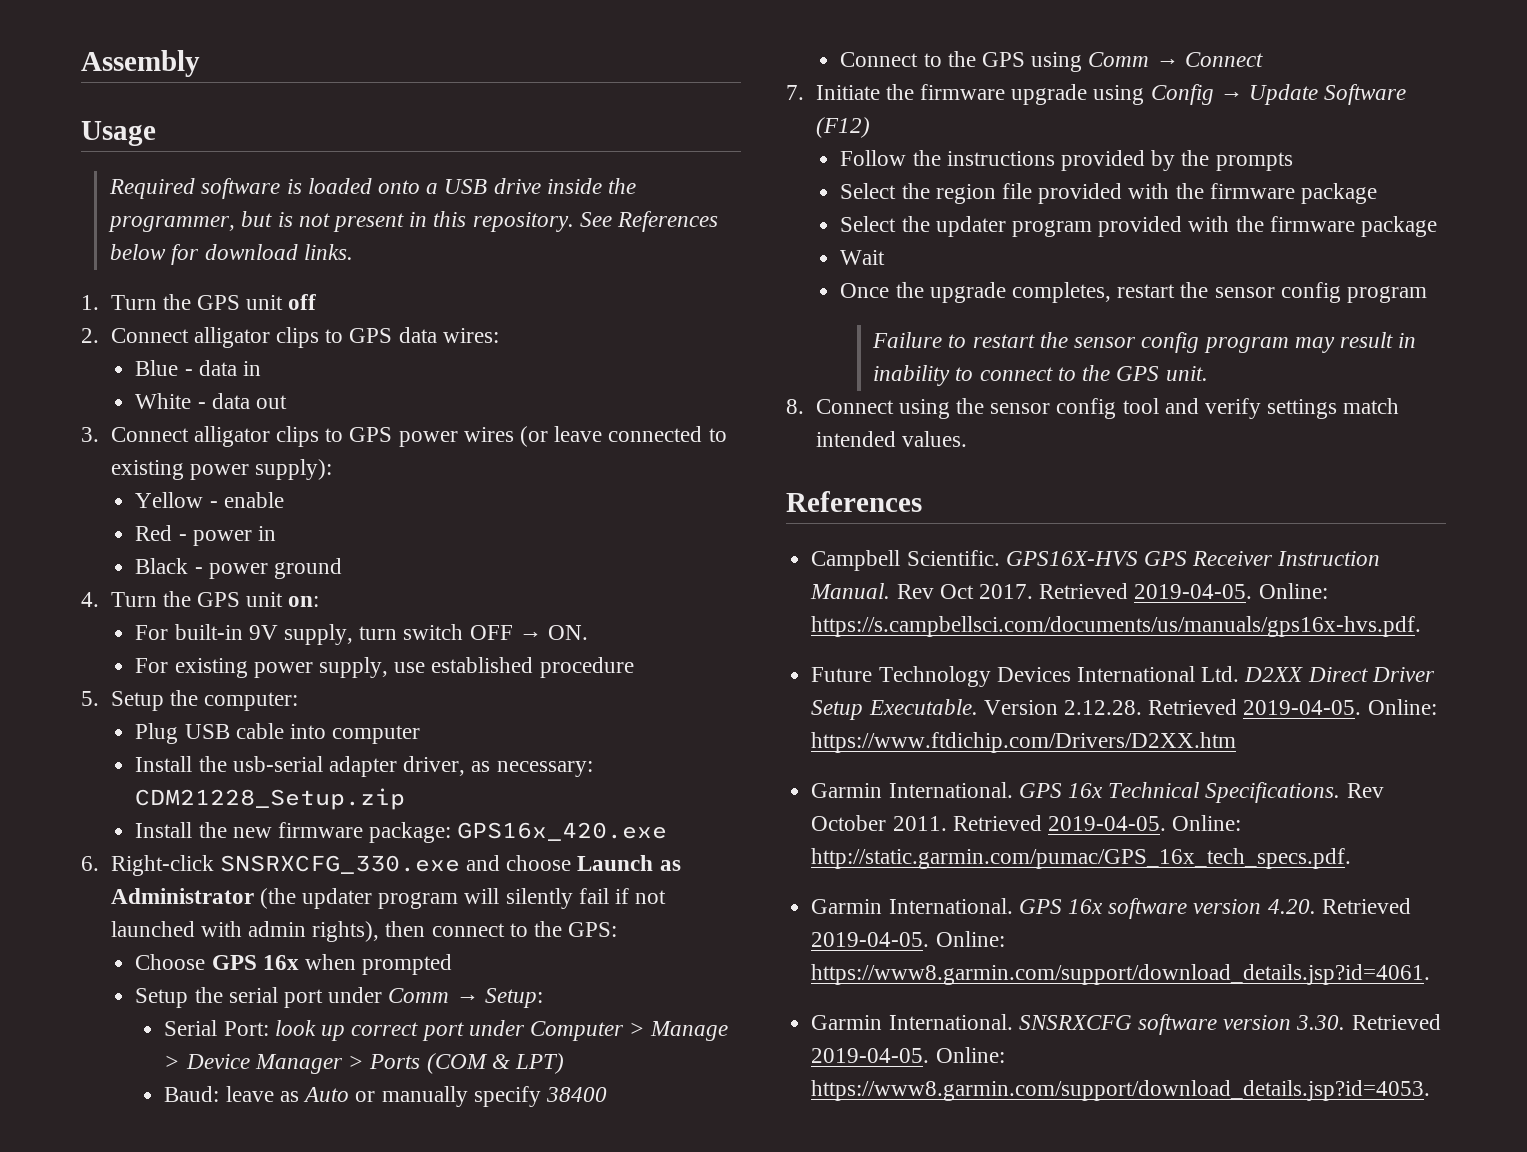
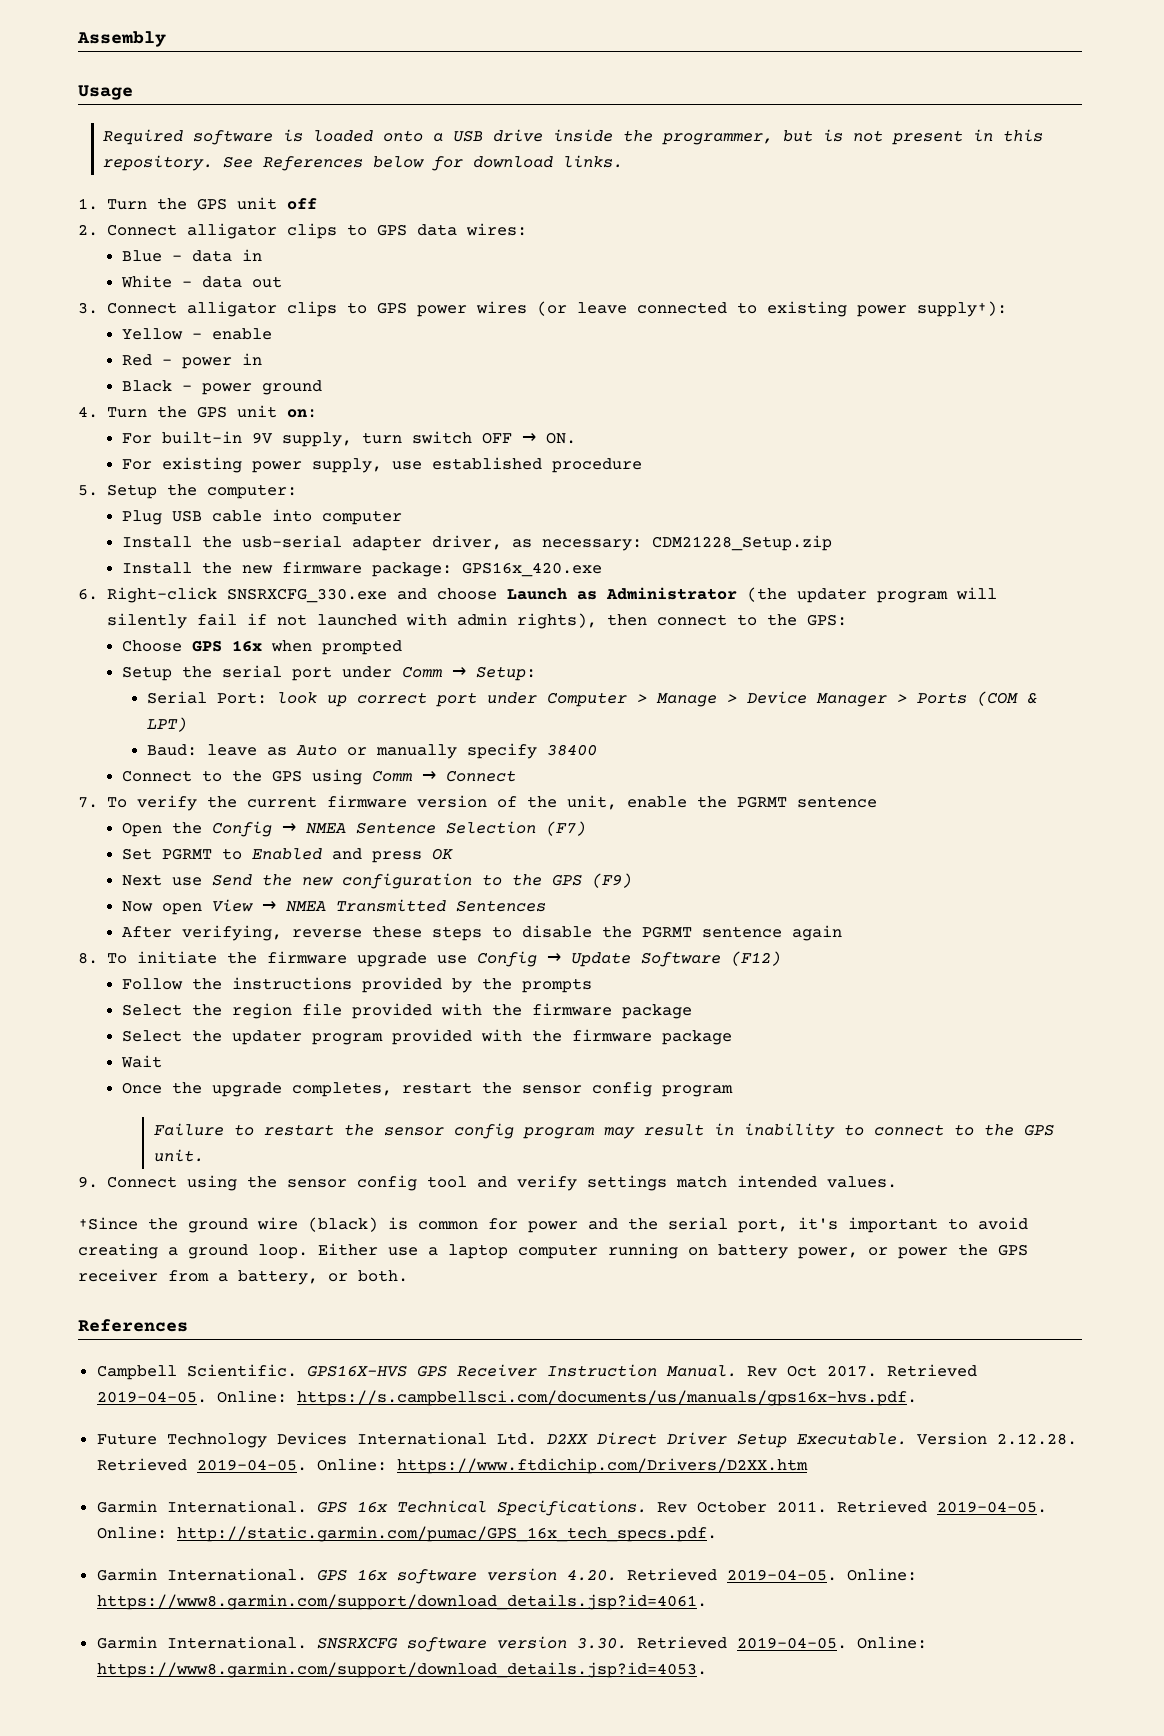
[254,459,332,480] supply): -> [916,301,1007,317] supply†):
[815,85,880,100] Initiate -> [106,795,877,811] [121,821,586,837] [121,848,453,863] [121,873,632,889] [121,899,546,915] [121,925,842,941] [78,951,217,964] To verify the current firmware version of the unit, enable the PGRMT sentence // Open the Config → NMEA Sentence Selection (F7) // Set PGRMT to Enabled and press OK // Next use Send the new configuration to the GPS (F9) // Now open View → NMEA Transmitted Sentences // After verifying, reverse these steps to disable the PGRMT sentence again // 8. To initiate
[1093,85,1145,105] using -> [436,955,467,964] use
[786,399,804,414] 8. -> [78,1176,98,1188] 9.
(967, 439) none -> [78,1217,1028,1233] [78,1243,1028,1259] [78,1269,408,1285] // †Since the ground wire (black) is common for power and the serial port, it's important to avoid creating a ground loop. Either use a laptop computer running on battery power, or power the GPS receiver from a battery, or both.

